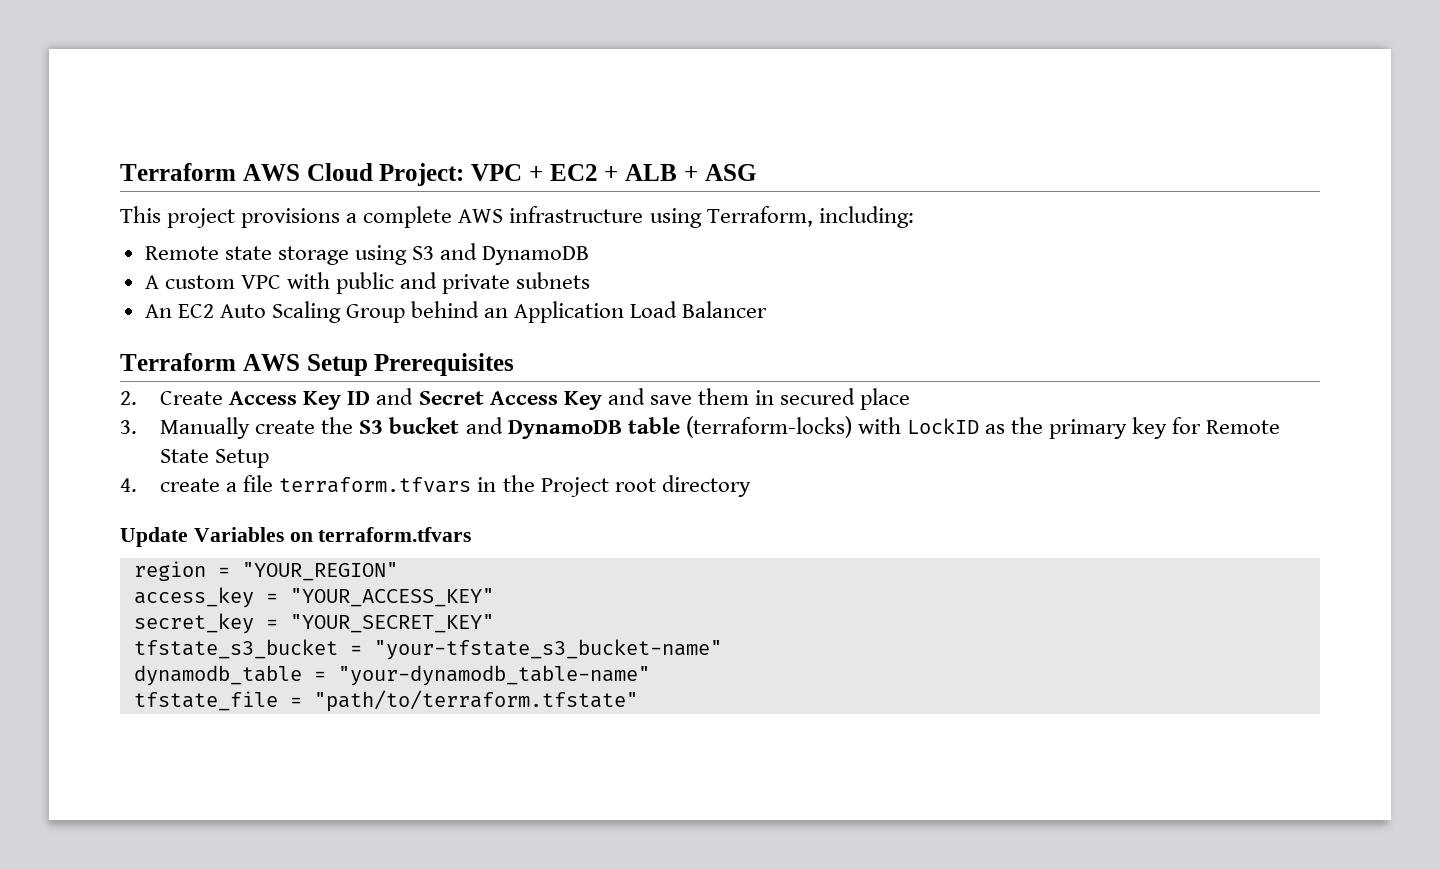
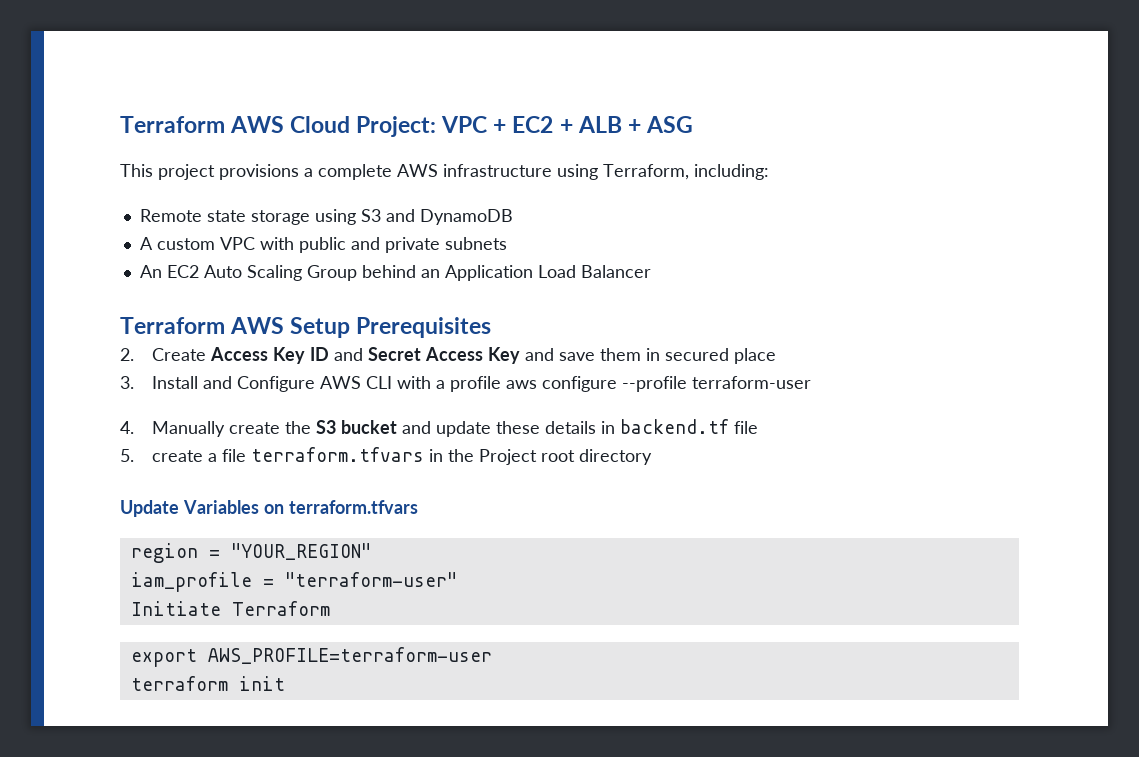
(137, 427) none -> [151,376,811,392] [120,421,134,434] Install and Configure AWS CLI with a profile aws configure --profile terraform-user // 4.
[507,416,1281,439] [160,449,270,468] [120,478,137,492] DynamoDB table (terraform-locks) with LockID as the primary key for Remote State Setup // 4. -> [435,419,758,437] [120,449,134,462] update these details in backend.tf file // 5.
[133,587,494,608] [133,613,494,634] [133,639,722,660] [133,665,650,686] [133,690,638,712] access_key = "YOUR_ACCESS_KEY" // secret_key = "YOUR_SECRET_KEY" // tfstate_s3_bucket = "your-tfstate_s3_bucket-name" // dynamodb_table = "your-dynamodb_table-name" // tfstate_file = "path/to/terraform.tfstate" -> [130,572,457,592] [130,601,330,616] [130,647,492,667] [130,676,285,691] iam_profile = "terraform-user" // Initiate Terraform // export AWS_PROFILE=terraform-user // terraform init

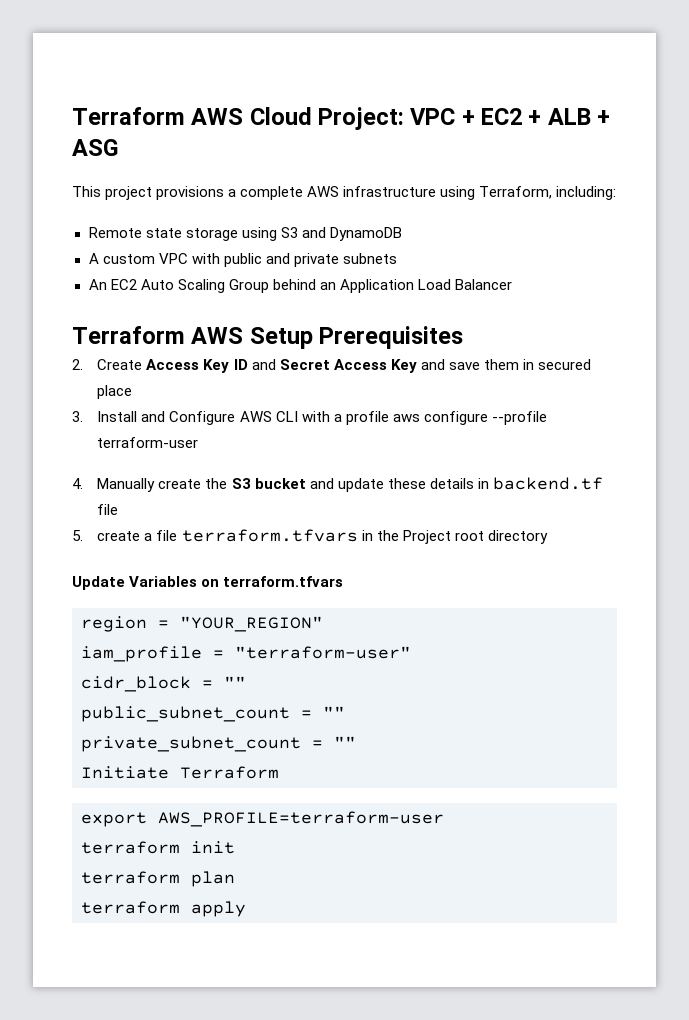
(457, 579) none -> [81,676,246,692] [81,706,345,722] [81,736,356,752] // cidr_block = "" // public_subnet_count = "" // private_subnet_count = ""
(285, 683) none -> [81,871,235,887] [81,901,246,917] // terraform plan // terraform apply

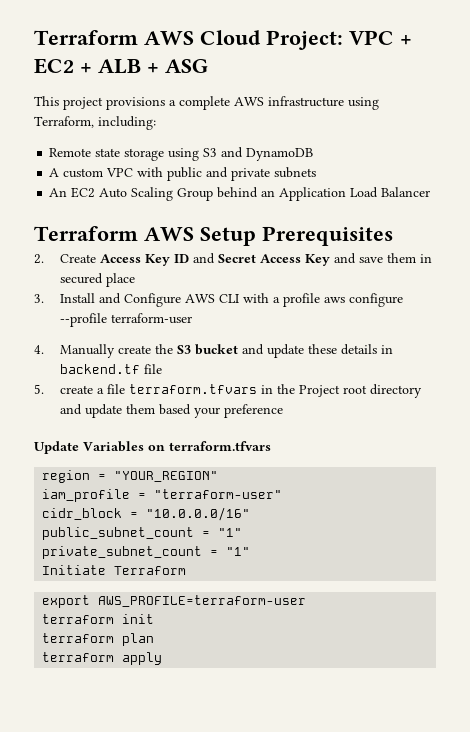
(548, 537) none -> [59,404,283,418] and update them based your preference
[224,676,246,688] "" -> [146,507,251,521] "10.0.0.0/16"
[323,706,345,718] "" -> [218,528,243,537] "1"
[334,736,356,748] "" -> [226,547,251,556] "1"

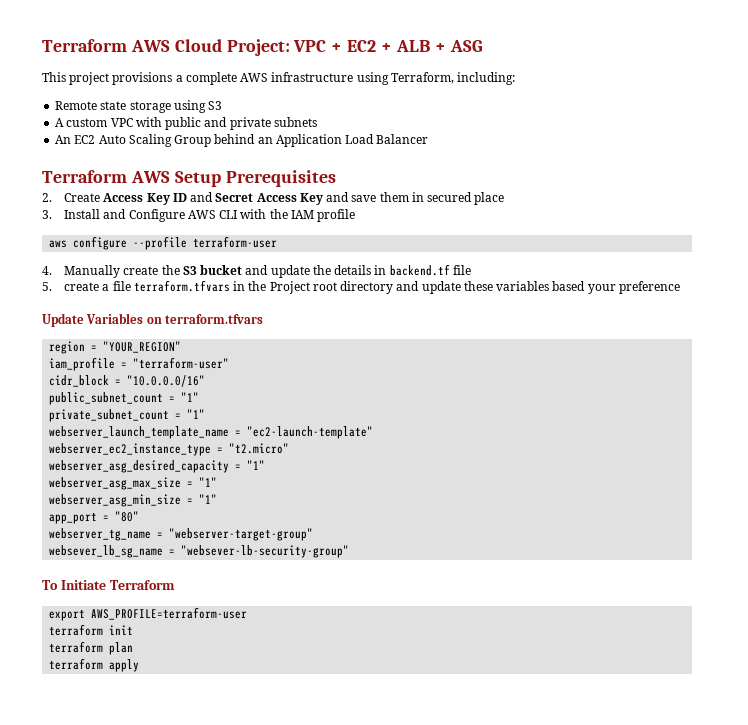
[221,147,314,161] and DynamoDB -> (223, 105) none
[272,297,280,303] a -> [269,209,314,219] the IAM
(320, 300) none -> (356, 215) //
[307,344,337,354] these -> [312,265,331,275] the
[125,404,155,414] them -> [463,281,550,291] these variables
(251, 551) none -> [49,426,374,439] [49,443,290,456] [49,460,266,473] [49,477,218,490] [49,494,218,507] [49,511,140,524] [49,528,314,541] [49,545,350,558] [42,580,58,590] webserver_launch_template_name = "ec2-launch-template" // webserver_ec2_instance_type = "t2.micro" // webserver_asg_desired_capacity = "1" // webserver_asg_max_size = "1" // webserver_asg_min_size = "1" // app_port = "80" // webserver_tg_name = "webserver-target-group" // websever_lb_sg_name = "websever-lb-security-group" // To

